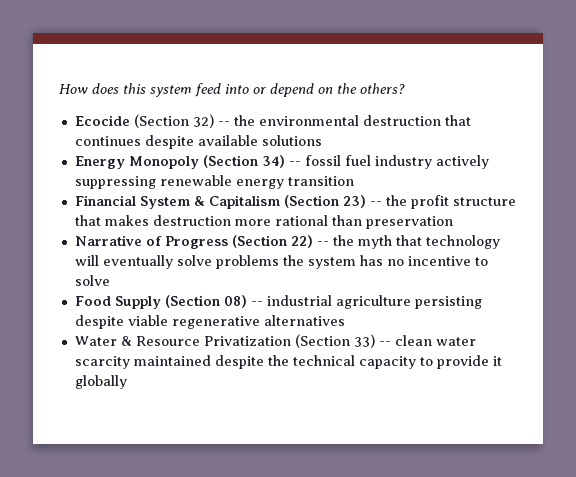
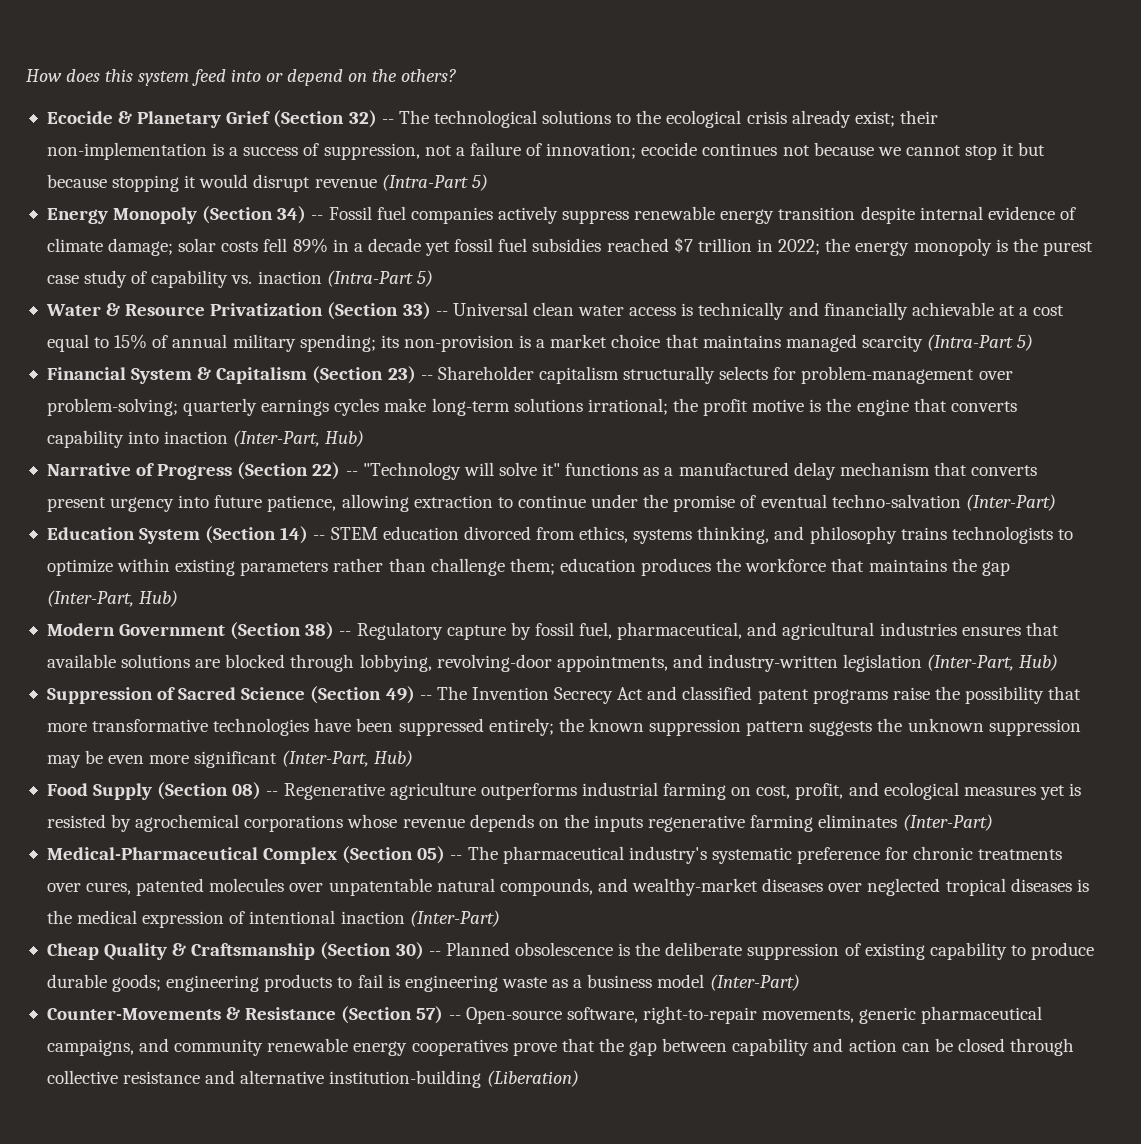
[133,114,471,128] [74,135,322,149] (Section 32) -- the environmental destruction that continues despite available solutions -> [118,110,938,128] [46,142,1046,160] [46,174,488,192] & Planetary Grief (Section 32) -- The technological solutions to the ecological crisis already exist; their non-implementation is a success of suppression, not a failure of innovation; ecocide continues not because we cannot stop it but because stopping it would disrupt revenue (Intra-Part 5)
[304,155,489,169] [74,175,354,189] fossil fuel industry actively suppressing renewable energy transition -> [328,206,1076,224] [46,237,1093,256] [46,270,433,288] [45,302,1065,320] [46,334,1034,352] Fossil fuel companies actively suppress renewable energy transition despite internal evidence of climate damage; solar costs fell 89% in a decade yet fossil fuel subsidies reached $7 trillion in 2022; the energy monopoly is the purest case study of capability vs. inaction (Intra-Part 5) // Water & Resource Privatization (Section 33) -- Universal clean water access is technically and financially achievable at a cost equal to 15% of annual military spending; its non-provision is a market choice that maintains managed scarcity (Intra-Part 5)
[385,195,516,209] [74,215,453,229] the profit structure that makes destruction more rational than preservation -> [437,366,1013,384] [46,398,1017,416] [46,430,365,448] Shareholder capitalism structurally selects for problem-management over problem-solving; quarterly earnings cycles make long-term solutions irrational; the profit motive is the engine that converts capability into inaction (Inter-Part, Hub)
[332,235,500,249] [74,255,488,269] [74,275,110,286] the myth that technology will eventually solve problems the system has no incentive to solve -> [362,462,1038,480] [46,494,1056,512] [46,526,1073,544] [46,558,1010,576] [46,590,179,607] [46,622,1059,640] [46,654,1059,672] [46,686,1082,704] [46,718,1081,736] [46,750,413,768] "Technology will solve it" functions as a manufactured delay mechanism that converts present urgency into future patience, allowing extraction to continue under the promise of eventual techno-salvation (Inter-Part) // Education System (Section 14) -- STEM education divorced from ethics, systems thinking, and philosophy trains technologists to optimize within existing parameters rather than challenge them; education produces the workforce that maintains the gap (Inter-Part, Hub) // Modern Government (Section 38) -- Regulatory capture by fossil fuel, pharmaceutical, and agricultural industries ensures that available solutions are blocked through lobbying, revolving-door appointments, and industry-written legislation (Inter-Part, Hub) // Suppression of Sacred Science (Section 49) -- The Invention Secrecy Act and classified patent programs raise the possibility that more transformative technologies have been suppressed entirely; the known suppression pattern suggests the unknown suppression may be even more significant (Inter-Part, Hub)
[266,295,482,309] [74,315,345,329] [74,334,476,348] [74,355,502,369] [74,375,127,389] industrial agriculture persisting despite viable regenerative alternatives // Water & Resource Privatization (Section 33) -- clean water scarcity maintained despite the technical capacity to provide it globally -> [283,782,1082,800] [46,814,993,832] [46,846,1063,864] [46,878,1089,896] [46,910,500,928] [46,942,1095,960] [46,974,800,992] [46,1006,1043,1024] [46,1038,1075,1056] [46,1070,579,1088] Regenerative agriculture outperforms industrial farming on cost, profit, and ecological measures yet is resisted by agrochemical corporations whose revenue depends on the inputs regenerative farming eliminates (Inter-Part) // Medical-Pharmaceutical Complex (Section 05) -- The pharmaceutical industry's systematic preference for chronic treatments over cures, patented molecules over unpatentable natural compounds, and wealthy-market diseases over neglected tropical diseases is the medical expression of intentional inaction (Inter-Part) // Cheap Quality & Craftsmanship (Section 30) -- Planned obsolescence is the deliberate suppression of existing capability to produce durable goods; engineering products to fail is engineering waste as a business model (Inter-Part) // Counter-Movements & Resistance (Section 57) -- Open-source software, right-to-repair movements, generic pharmaceutical campaigns, and community renewable energy cooperatives prove that the gap between capability and action can be closed through collective resistance and alternative institution-building (Liberation)

